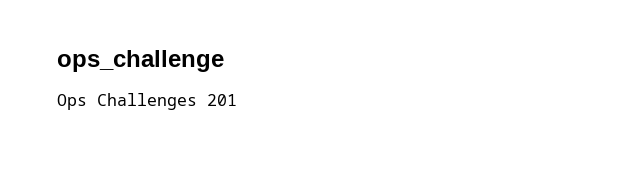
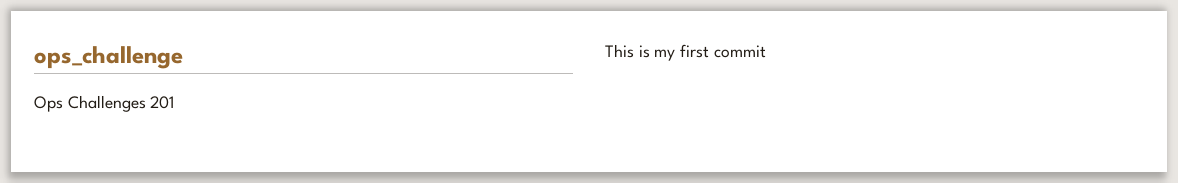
(237, 100) none -> [605,44,766,61] // This is my first commit

